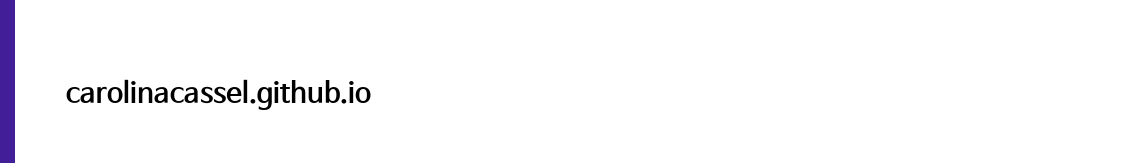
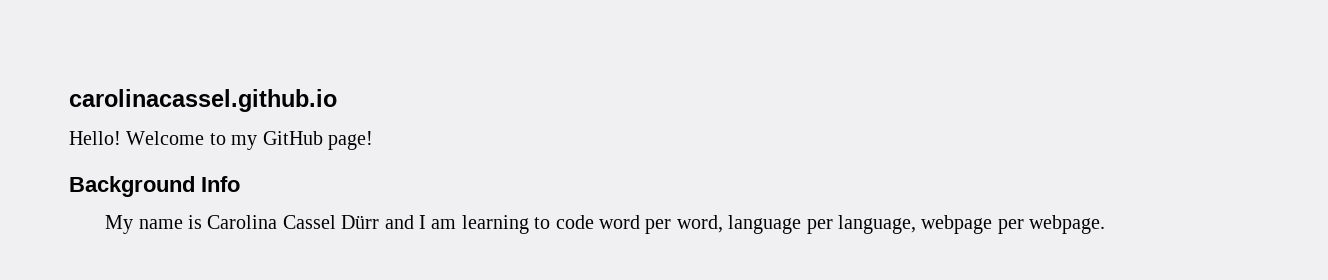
(371, 94) none -> [69,131,373,150] [69,176,240,197] [105,215,1106,234] // Hello! Welcome to my GitHub page! // Background Info // My name is Carolina Cassel Dürr and I am learning to code word per word, language per language, webpage per webpage.

